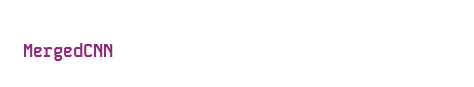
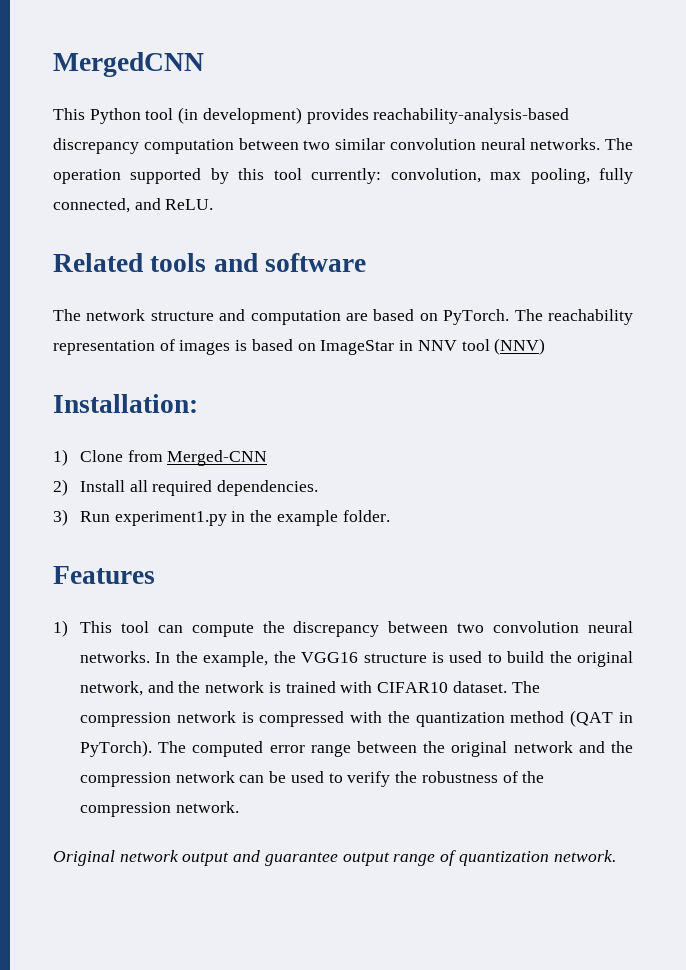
(113, 52) none -> [53,107,570,124] [53,138,633,154] [53,168,634,184] [53,198,214,213] [53,253,367,272] [53,309,633,325] [53,338,546,355] [53,394,198,413] [53,449,268,466] [53,479,319,496] [53,509,390,526] [53,566,155,584] [53,620,634,637] [79,651,634,667] [79,681,540,696] [79,710,633,727] [79,740,633,757] [79,771,545,787] [79,801,239,817] [53,850,616,866] // This Python tool (in development) provides reachability-analysis-based discrepancy computation between two similar convolution neural networks. The operation supported by this tool currently: convolution, max pooling, fully connected, and ReLU. // Related tools and software // The network structure and computation are based on PyTorch. The reachability representation of images is based on ImageStar in NNV tool (NNV) // Installation: // 1) Clone from Merged-CNN // 2) Install all required dependencies. // 3) Run experiment1.py in the example folder. // Features // 1) This tool can compute the discrepancy between two convolution neural networks. In the example, the VGG16 structure is used to build the original network, and the network is trained with CIFAR10 dataset. The compression network is compressed with the quantization method (QAT in PyTorch). The computed error range between the original network and the compression network can be used to verify the robustness of the compression network. // Original network output and guarantee output range of quantization network.

